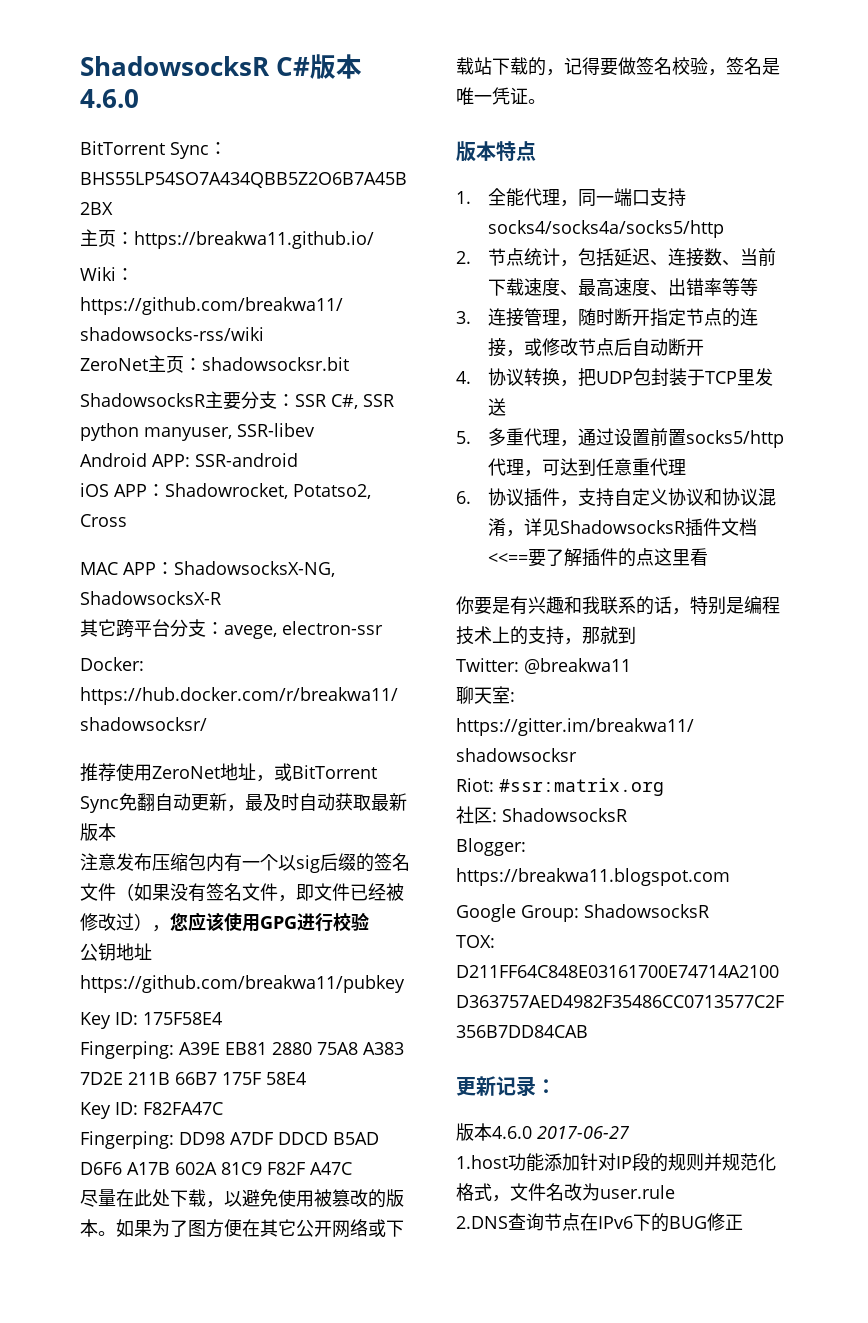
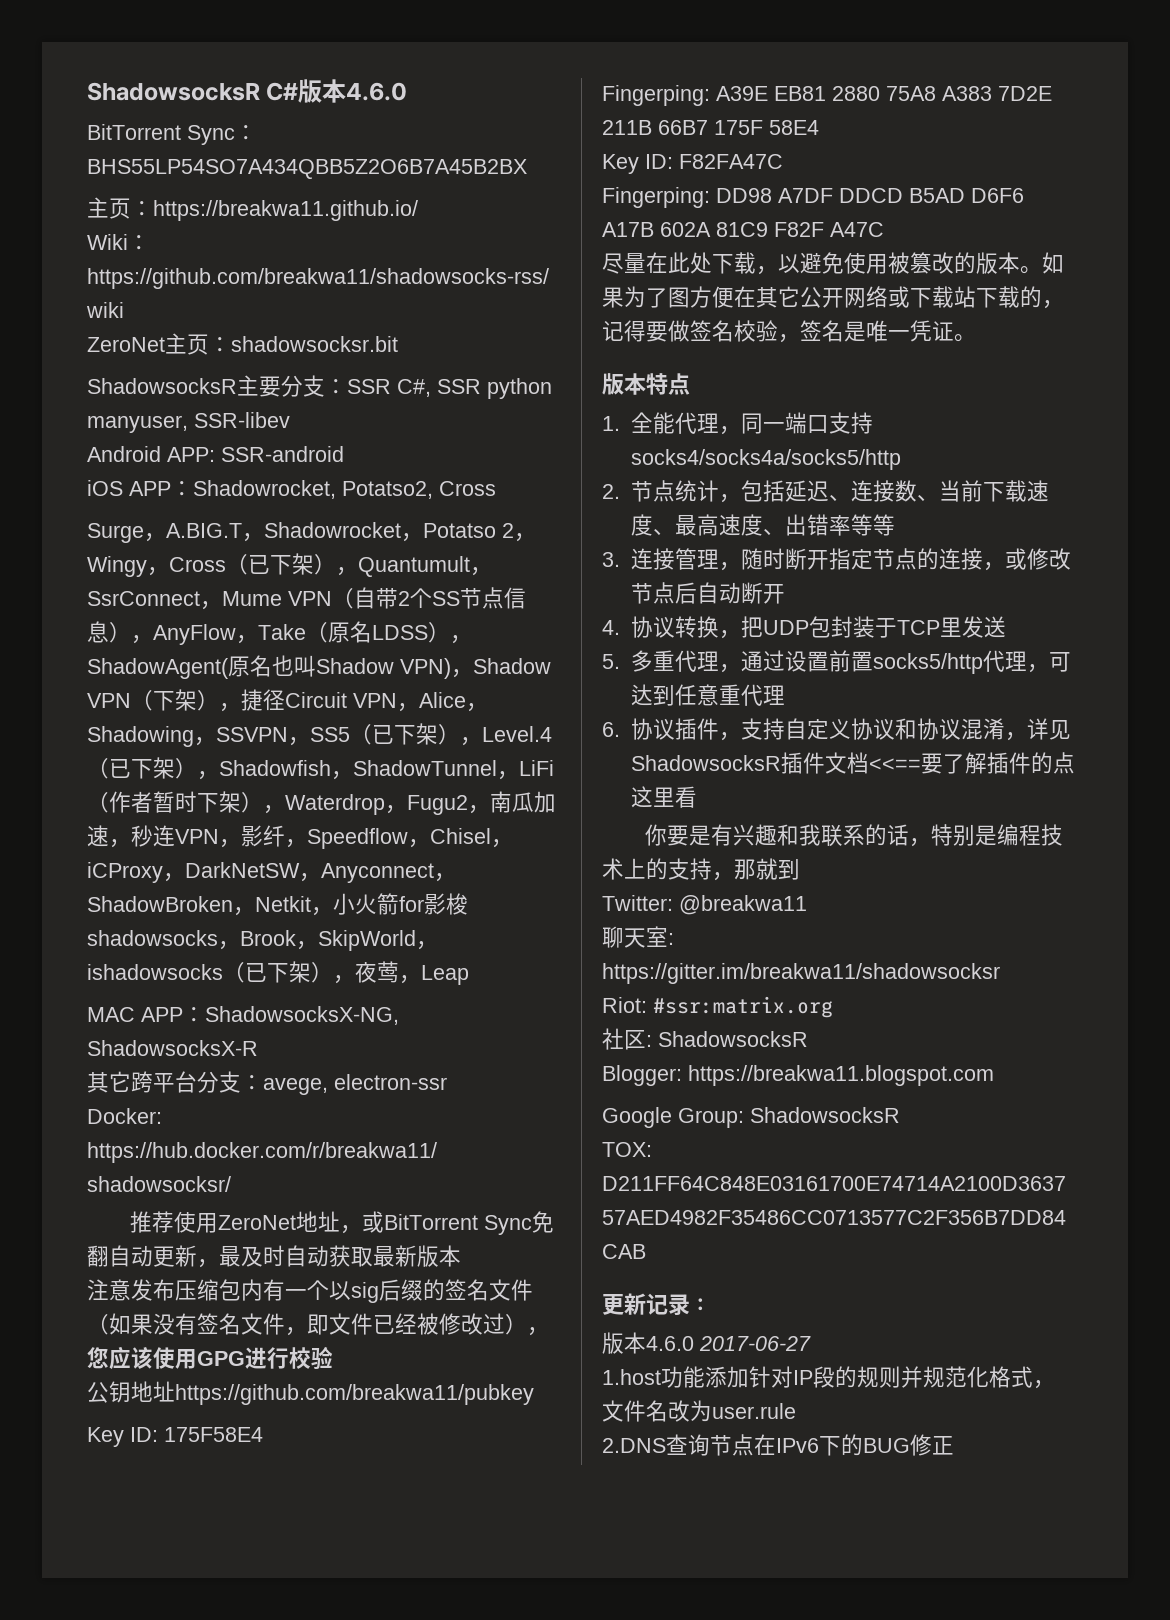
(127, 520) none -> [87,522,536,543] [87,553,492,577] [87,587,526,610] [87,621,472,645] [87,655,551,679] [87,689,488,712] [87,723,552,747] [87,757,554,780] [87,791,556,815] [87,825,513,849] [87,862,456,883] [87,893,468,916] [87,930,438,951] [87,961,469,985] // Surge，A.BIG.T，Shadowrocket，Potatso 2，Wingy，Cross（已下架），Quantumult，SsrConnect，Mume VPN（自带2个SS节点信息），AnyFlow，Take（原名LDSS），ShadowAgent(原名也叫Shadow VPN)，Shadow VPN（下架），捷径Circuit VPN，Alice，Shadowing，SSVPN，SS5（已下架），Level.4（已下架），Shadowfish，ShadowTunnel，LiFi（作者暂时下架），Waterdrop，Fugu2，南瓜加速，秒连VPN，影纤，Speedflow，Chisel，iCProxy，DarkNetSW，Anyconnect，ShadowBroken，Netkit，小火箭for影梭shadowsocks，Brook，SkipWorld，ishadowsocks（已下架），夜莺，Leap

